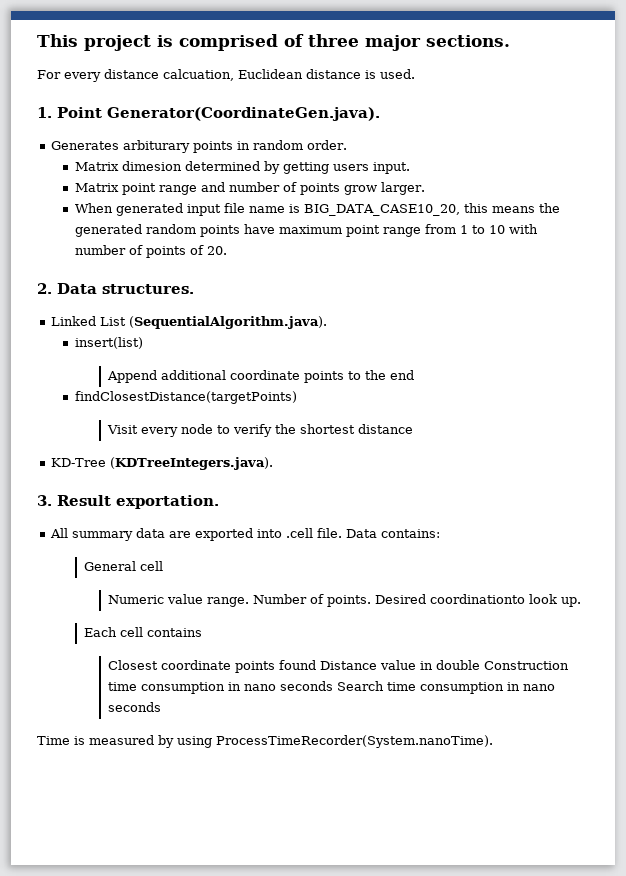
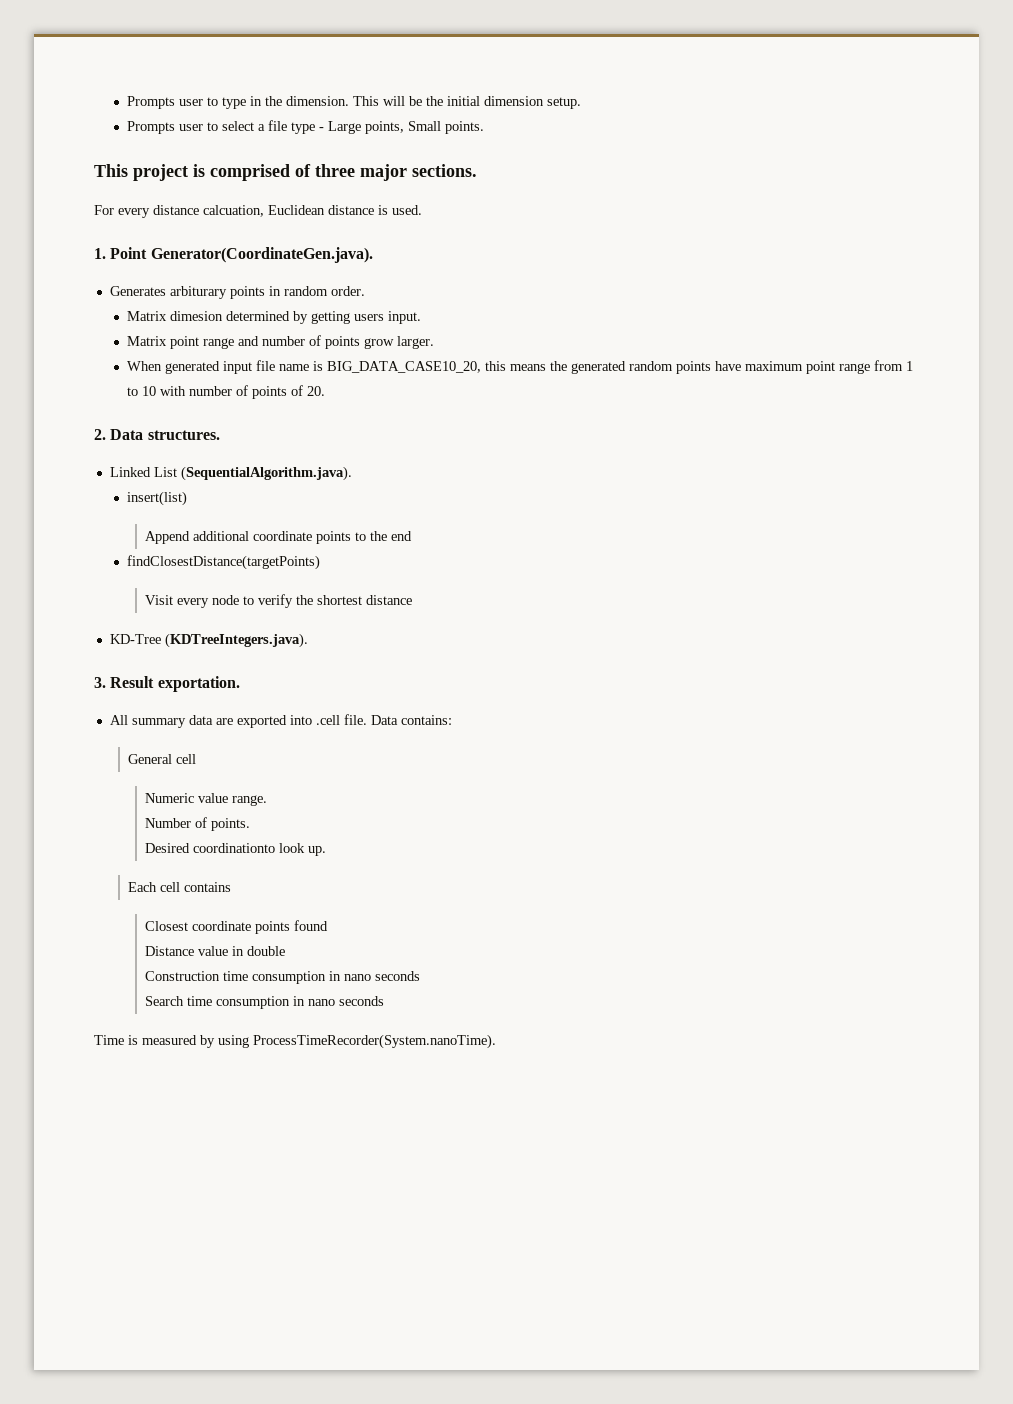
(37, 40) none -> [127,96,582,109] [127,120,485,134] Prompts user to type in the dimension. This will be the initial dimension setup. // Prompts user to select a file type - Large points, Small points. //
(250, 602) none -> (268, 800) //
(372, 601) none -> (251, 824) //
(317, 665) none -> (329, 925) //
(481, 665) none -> (286, 951) //
(334, 686) none -> (421, 976) //

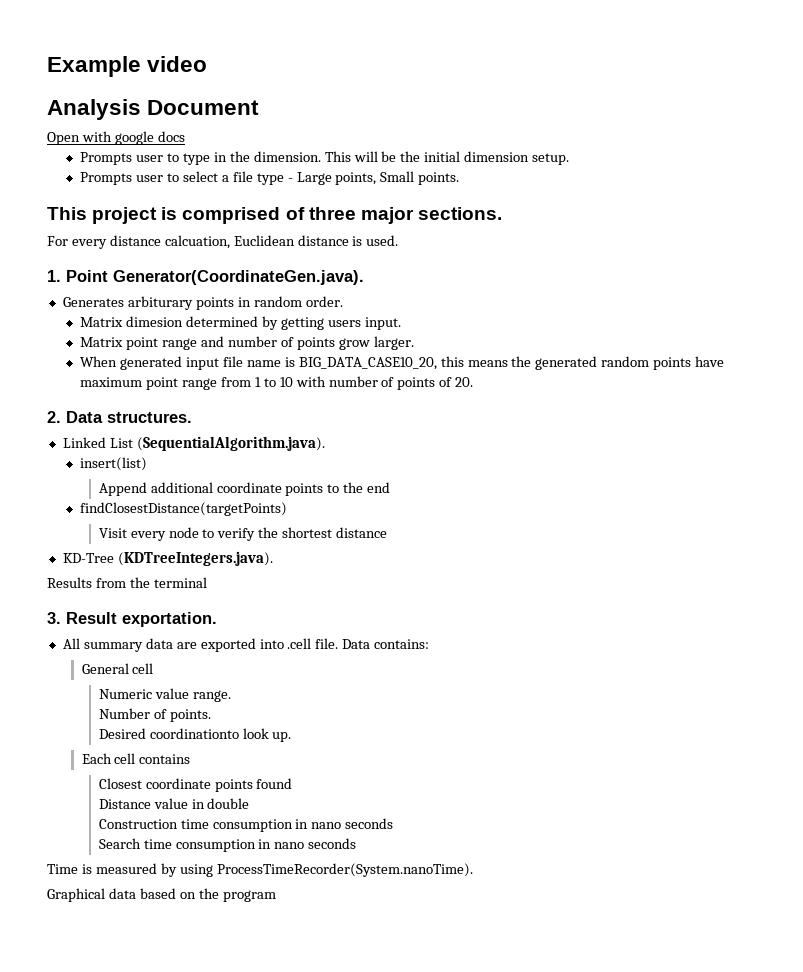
(127, 102) none -> [47,56,208,77] [47,99,260,120] [47,131,185,145] Example video // Analysis Document // Open with google docs //
(308, 640) none -> [47,577,207,588] // Results from the terminal
(496, 1041) none -> [47,888,276,902] // Graphical data based on the program

